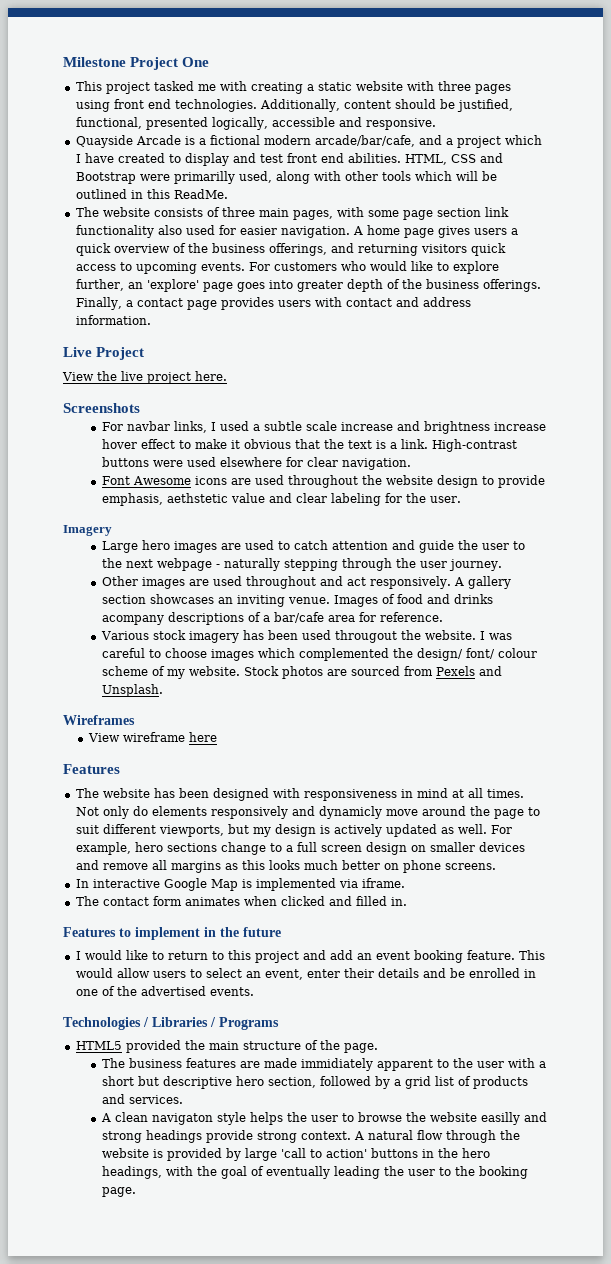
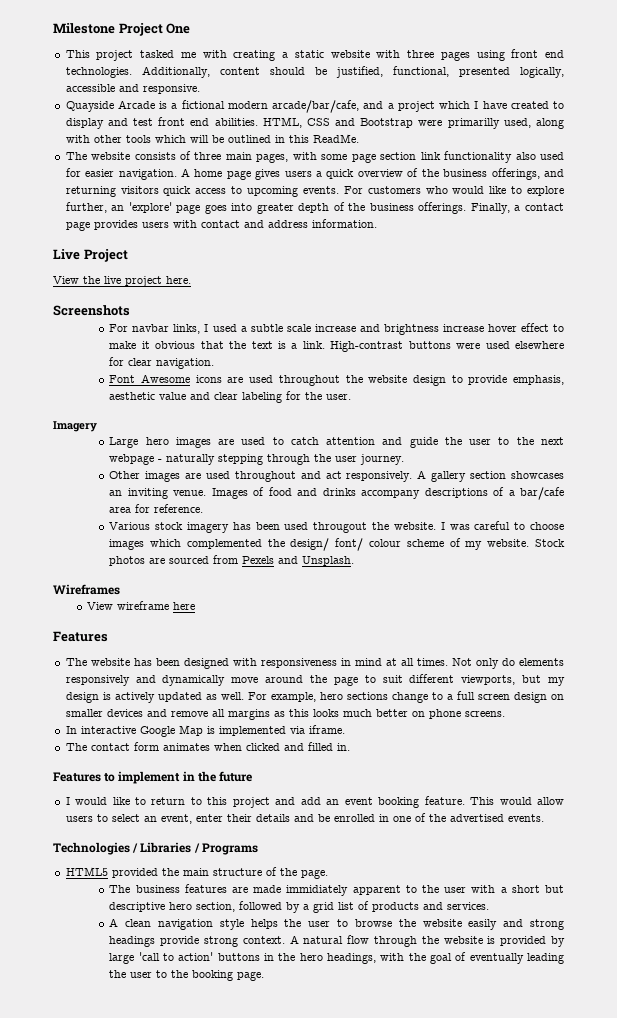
[166,493,228,503] aethstetic -> [109,392,156,400] aesthetic
[101,615,164,625] acompany -> [361,490,421,499] accompany
[318,806,382,819] dynamicly -> [162,675,226,686] dynamically
[151,1113,213,1125] navigaton -> [157,919,213,930] navigation
[480,1112,520,1125] easilly -> [468,919,498,930] easily

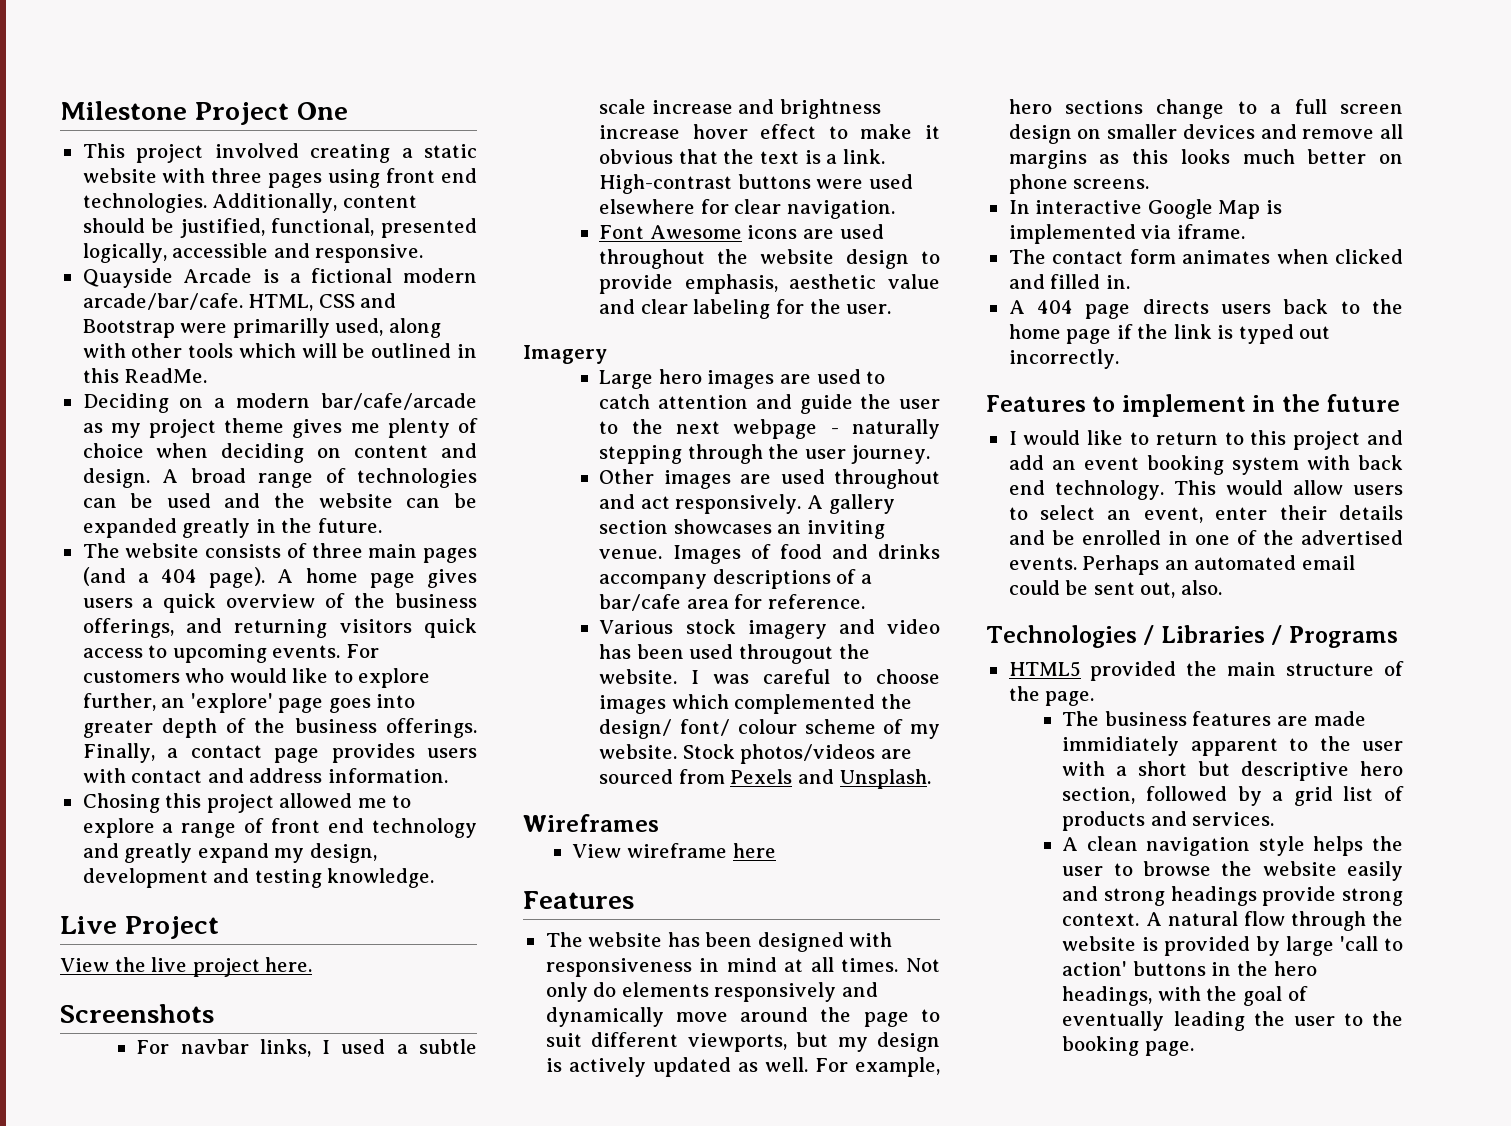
[140,50,227,58] tasked me with -> [214,143,299,158] involved
[272,100,564,113] [65,117,258,129] arcade/bar/cafe, and a project which I have created to display and test front end abilities. -> [82,293,243,310] arcade/bar/cafe.
(359, 138) none -> [82,393,477,413] [82,418,478,438] [82,443,477,463] [82,468,477,488] [82,493,477,508] [82,518,382,538] // Deciding on a modern bar/cafe/arcade as my project theme gives me plenty of choice when deciding on content and design. A broad range of technologies can be used and the website can be expanded greatly in the future.
[256,151,564,163] [65,168,177,180] pages, with some page section link functionality also used for easier navigation. -> [423,548,478,563] [82,567,266,588] pages (and a 404 page).
(377, 223) none -> [82,793,412,813] [82,818,478,838] [82,843,377,863] [82,868,435,888] // Chosing this project allowed me to explore a range of front end technology and greatly expand my design, development and testing knowledge.
(229, 527) none -> [838,619,940,634] and video
[109,556,146,566] photos -> [740,744,876,764] photos/videos
(350, 747) none -> [1008,299,1403,319] [1008,324,1331,344] [1008,349,1119,369] // A 404 page directs users back to the home page if the link is typed out incorrectly.
[424,796,465,805] feature. -> [1231,455,1403,475] [1008,480,1164,500] system with back end technology.
(544, 818) none -> [1082,555,1355,575] [1008,580,1222,598] Perhaps an automated email could be sent out, also.

